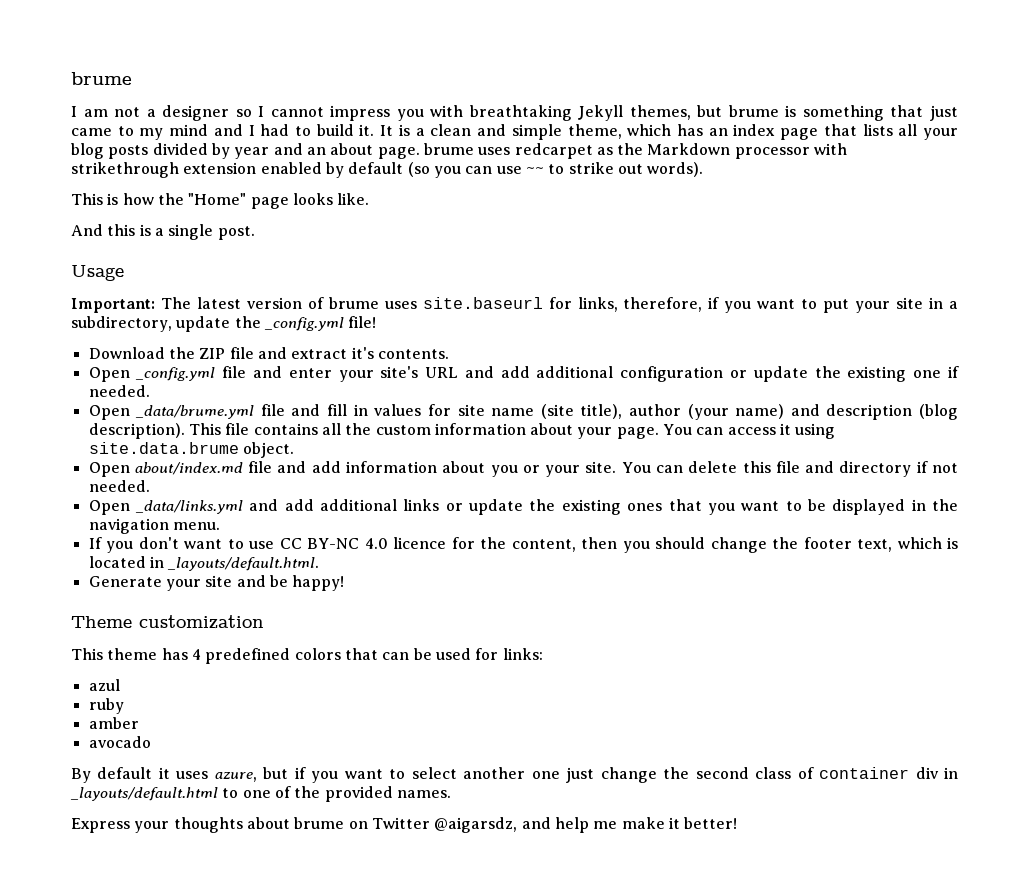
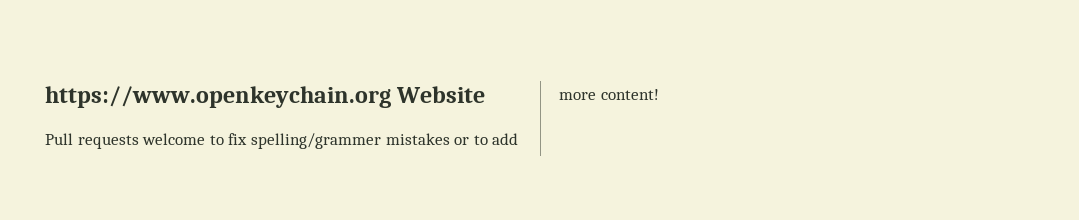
[71,72,132,85] [71,105,958,121] [71,124,959,140] [71,143,848,159] [71,162,704,178] [71,193,370,209] [71,224,255,240] [71,265,124,281] [71,297,958,313] [71,316,377,332] [88,347,449,359] [88,366,959,382] [88,385,150,397] [88,404,959,420] [88,423,836,439] [88,442,294,458] [88,461,959,477] [88,480,150,492] [88,499,959,515] [88,518,220,534] [88,537,958,553] [88,556,320,571] [88,575,345,591] [71,615,264,630] [71,648,543,664] [88,679,120,691] [88,698,124,714] [88,717,139,729] [88,736,151,748] [71,767,959,783] [70,786,451,802] [71,817,738,833] brume // I am not a designer so I cannot impress you with breathtaking Jekyll themes, but brume is something that just came to my mind and I had to build it. It is a clean and simple theme, which has an index page that lists all your blog posts divided by year and an about page. brume uses redcarpet as the Markdown processor with strikethrough extension enabled by default (so you can use ~~ to strike out words). // This is how the "Home" page looks like. // And this is a single post. // Usage // Important: The latest version of brume uses site.baseurl for links, therefore, if you want to put your site in a subdirectory, update the _config.yml file! // Download the ZIP file and extract it's contents. // Open _config.yml file and enter your site's URL and add additional configuration or update the existing one if needed. // Open _data/brume.yml file and fill in values for site name (site title), author (your name) and description (blog description). This file contains all the custom information about your page. You can access it using site.data.brume object. // Open about/index.md file and add information about you or your site. You can delete this file and directory if not needed. // Open _data/links.yml and add additional links or update the existing ones that you want to be displayed in the navigation menu. // If you don't want to use CC BY-NC 4.0 licence for the content, then you should change the footer text, which is located in _layouts/default.html. // Generate your site and be happy! // Theme customization // This theme has 4 predefined colors that can be used for links: // azul // ruby // amber // avocado // By default it uses azure, but if you want to select another one just change the second class of container div in _layouts/default.html to one of the provided names. // Express your thoughts about brume on Twitter @aigarsdz, and help me make it better! -> [45,86,486,108] [45,133,519,149] [559,89,659,100] https://www.openkeychain.org Website // Pull requests welcome to fix spelling/grammer mistakes or to add more content!

